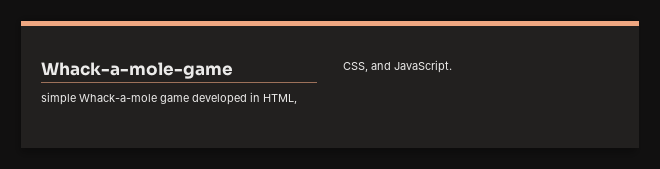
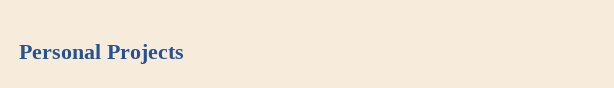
[41,62,233,79] [41,92,297,105] [343,60,452,73] Whack-a-mole-game // simple Whack-a-mole game developed in HTML, CSS, and JavaScript. -> [19,44,184,64] Personal Projects

